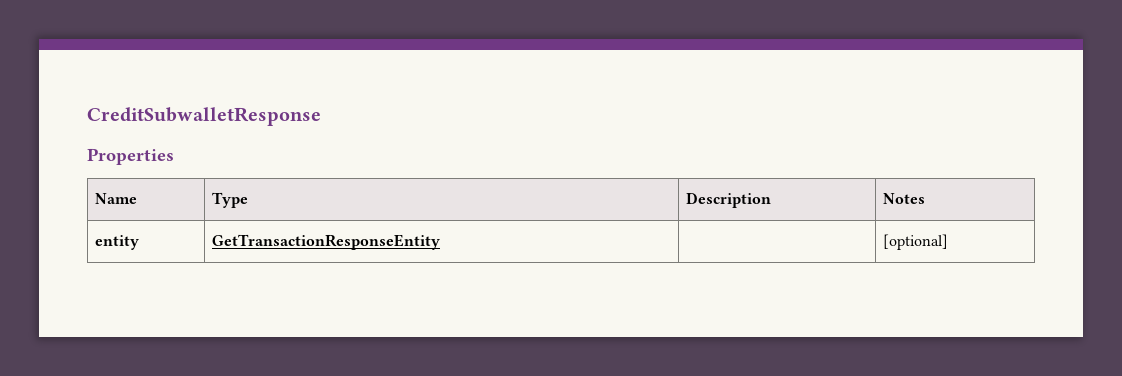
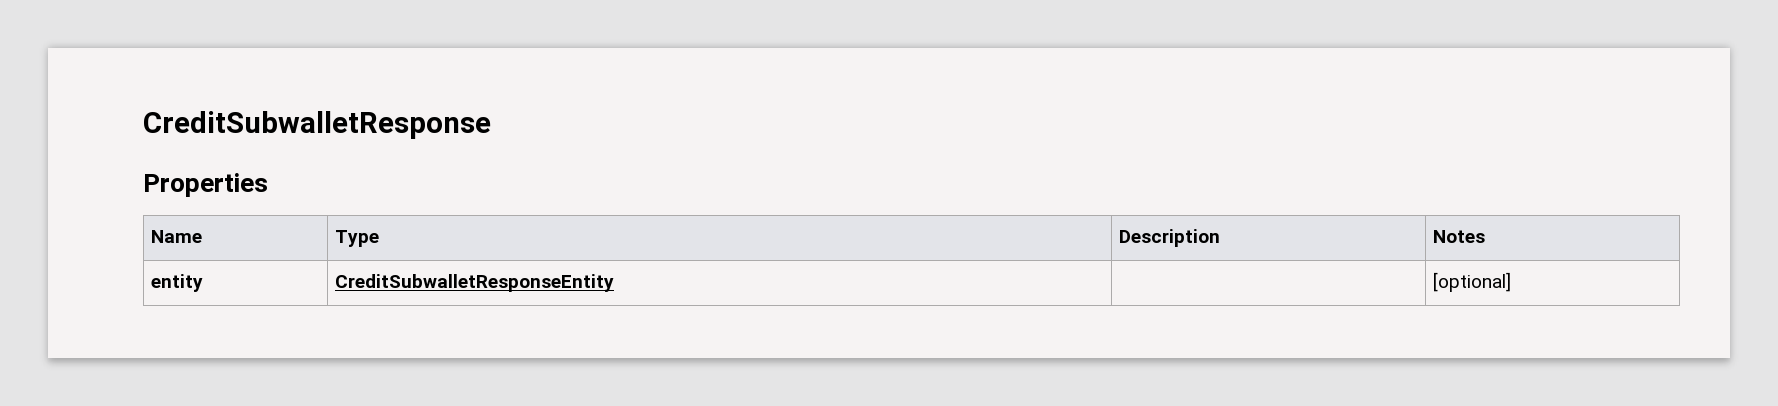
[211,234,440,250] GetTransactionResponseEntity -> [335,274,615,292] CreditSubwalletResponseEntity

